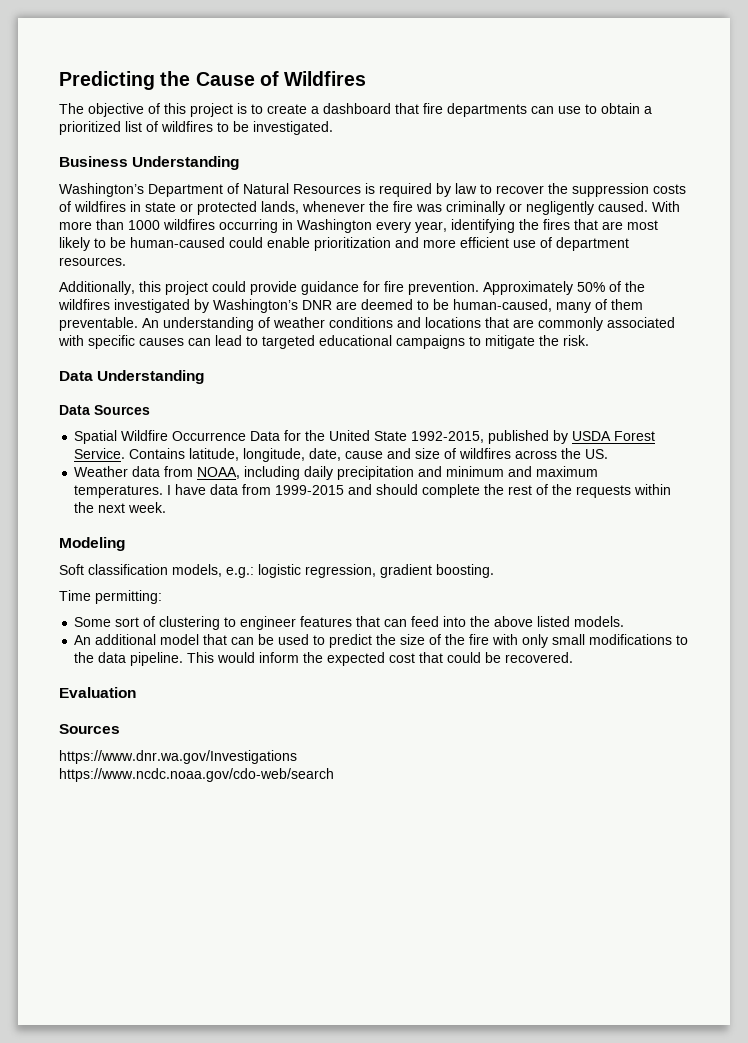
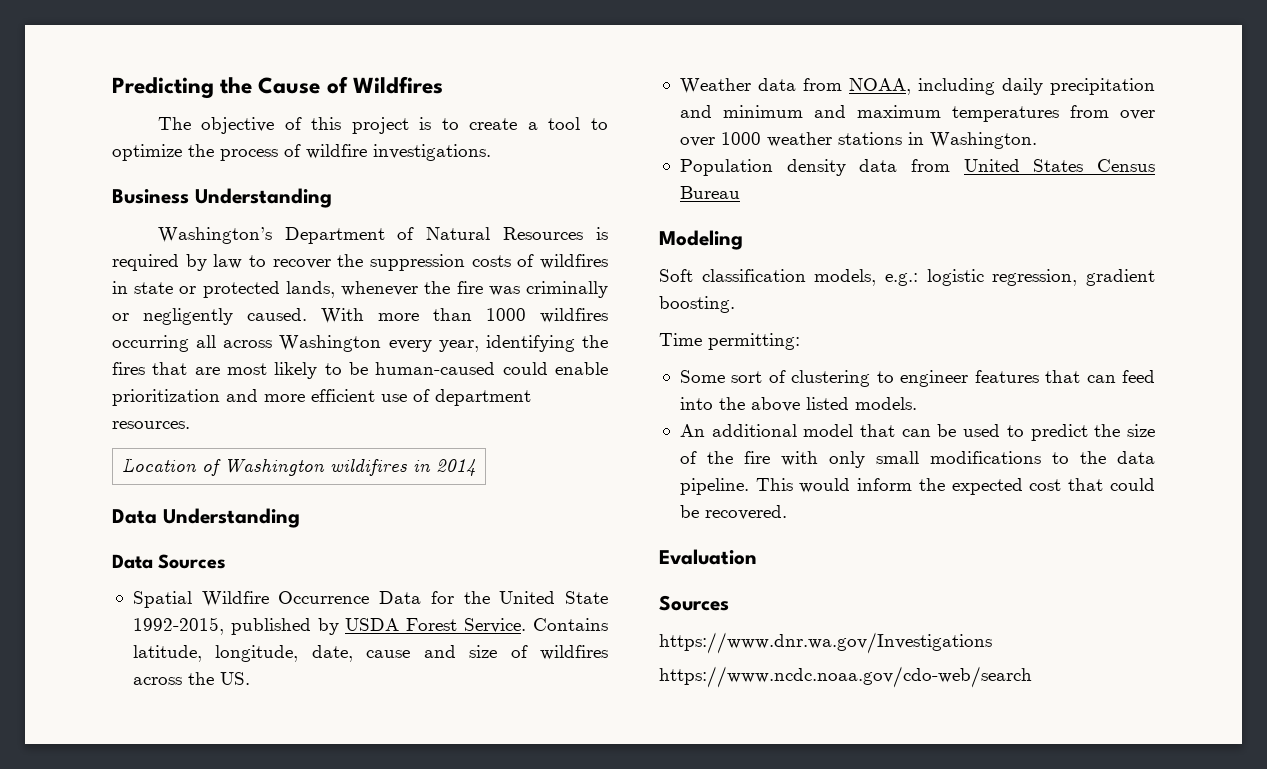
[323,103,652,117] [59,121,333,135] dashboard that fire departments can use to obtain a prioritized list of wildfires to be investigated. -> [548,117,609,130] [112,144,491,161] tool to optimize the process of wildfire investigations.
[282,219,293,230] in -> [196,335,273,348] all across
[59,281,645,295] [58,299,643,313] [59,317,675,331] [58,335,589,349] // Additionally, this project could provide guidance for fire prevention. Approximately 50% of the wildfires investigated by Washington’s DNR are deemed to be human-caused, many of them preventable. An understanding of weather conditions and locations that are commonly associated with specific causes can lead to targeted educational campaigns to mitigate the risk. -> [122,458,476,476] // Location of Washington wildifires in 2014
[74,484,672,498] [74,502,167,513] temperatures. I have data from 1999-2015 and should complete the rest of the requests within the next week. -> [951,105,1155,122] [679,132,1037,149] [679,159,1155,176] [679,186,740,199] temperatures from over over 1000 weather stations in Washington. // Population density data from United States Census Bureau

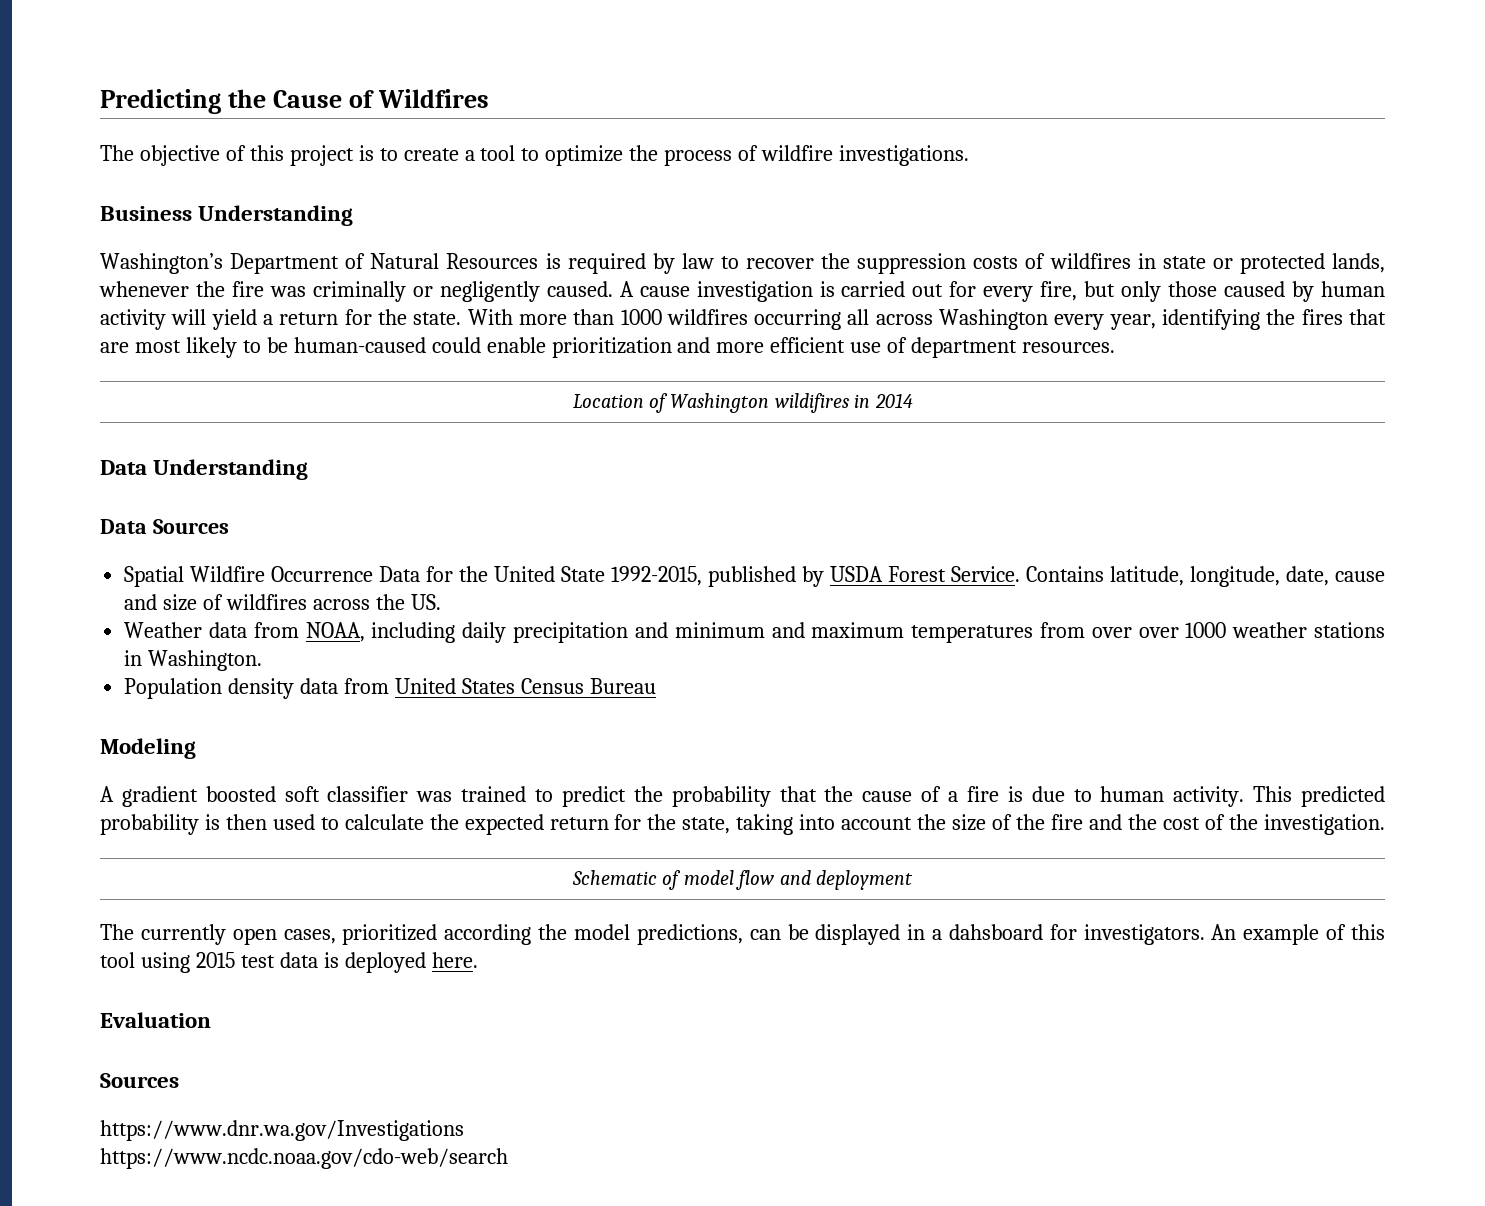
(307, 314) none -> [619,281,1386,302] [100,309,462,330] A cause investigation is carried out for every fire, but only those caused by human activity will yield a return for the state.
[659,269,1155,286] [659,296,735,313] [659,333,800,350] [679,370,1155,387] [679,397,917,412] [679,424,1088,441] Soft classification models, e.g.: logistic regression, gradient boosting. // Time permitting: // Some sort of clustering to engineer features that can feed into the above listed models. // An additional model that can be used to predict -> [100,786,1385,807] [100,814,913,835] A gradient boosted soft classifier was trained to predict the probability that the cause of a fire is due to human activity. This predicted probability is then used to calculate the expected return for the state, taking into account
[780,451,1155,468] [679,478,1155,495] [679,505,787,520] with only small modifications to the data pipeline. This would inform the expected cost that could be recovered. -> [1088,814,1385,835] [572,870,913,890] [100,924,1385,945] [100,952,478,973] and the cost of the investigation. // Schematic of model flow and deployment // The currently open cases, prioritized according the model predictions, can be displayed in a dahsboard for investigators. An example of this tool using 2015 test data is deployed here.

